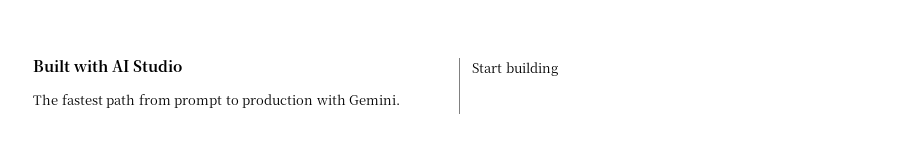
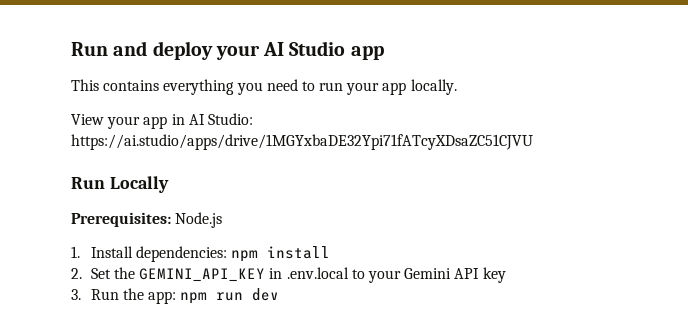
[33,59,183,72] [33,94,401,108] [472,62,558,76] Built with AI Studio // The fastest path from prompt to production with Gemini. // Start building -> [71,41,384,60] [71,79,457,95] [71,113,253,129] [71,134,533,150] [71,176,169,193] [71,212,223,228] [71,246,331,262] [71,267,506,283] [71,288,280,304] Run and deploy your AI Studio app // This contains everything you need to run your app locally. // View your app in AI Studio: https://ai.studio/apps/drive/1MGYxbaDE32Ypi71fATcyXDsaZC51CJVU // Run Locally // Prerequisites: Node.js // 1. Install dependencies: npm install // 2. Set the GEMINI_API_KEY in .env.local to your Gemini API key // 3. Run the app: npm run dev

